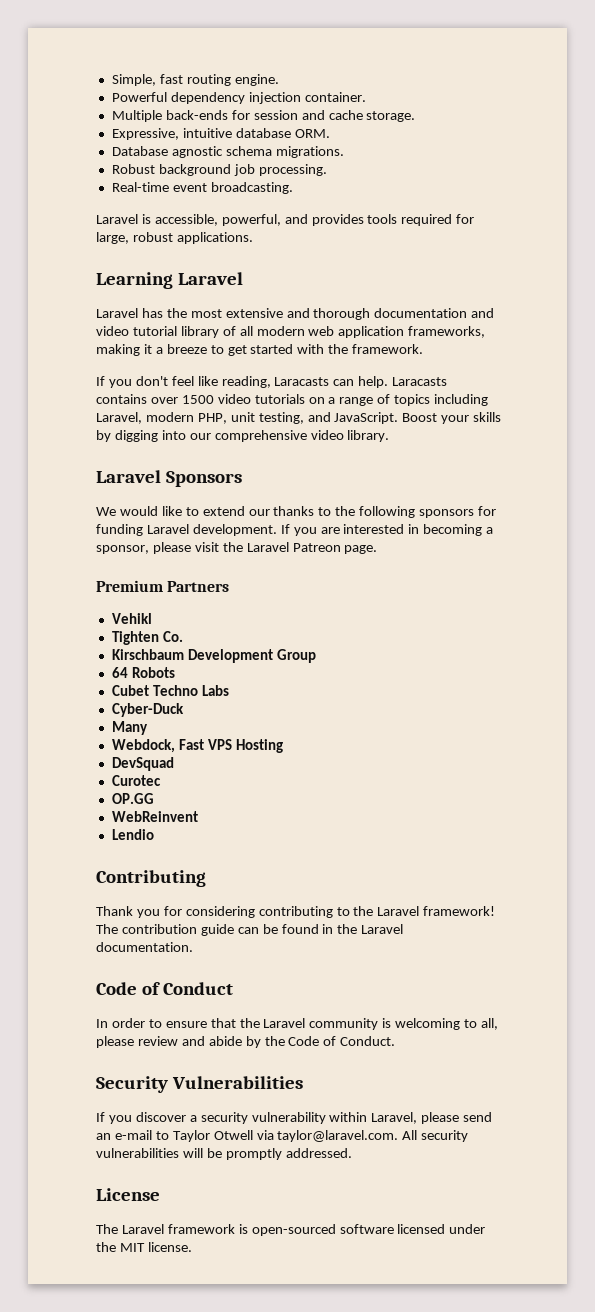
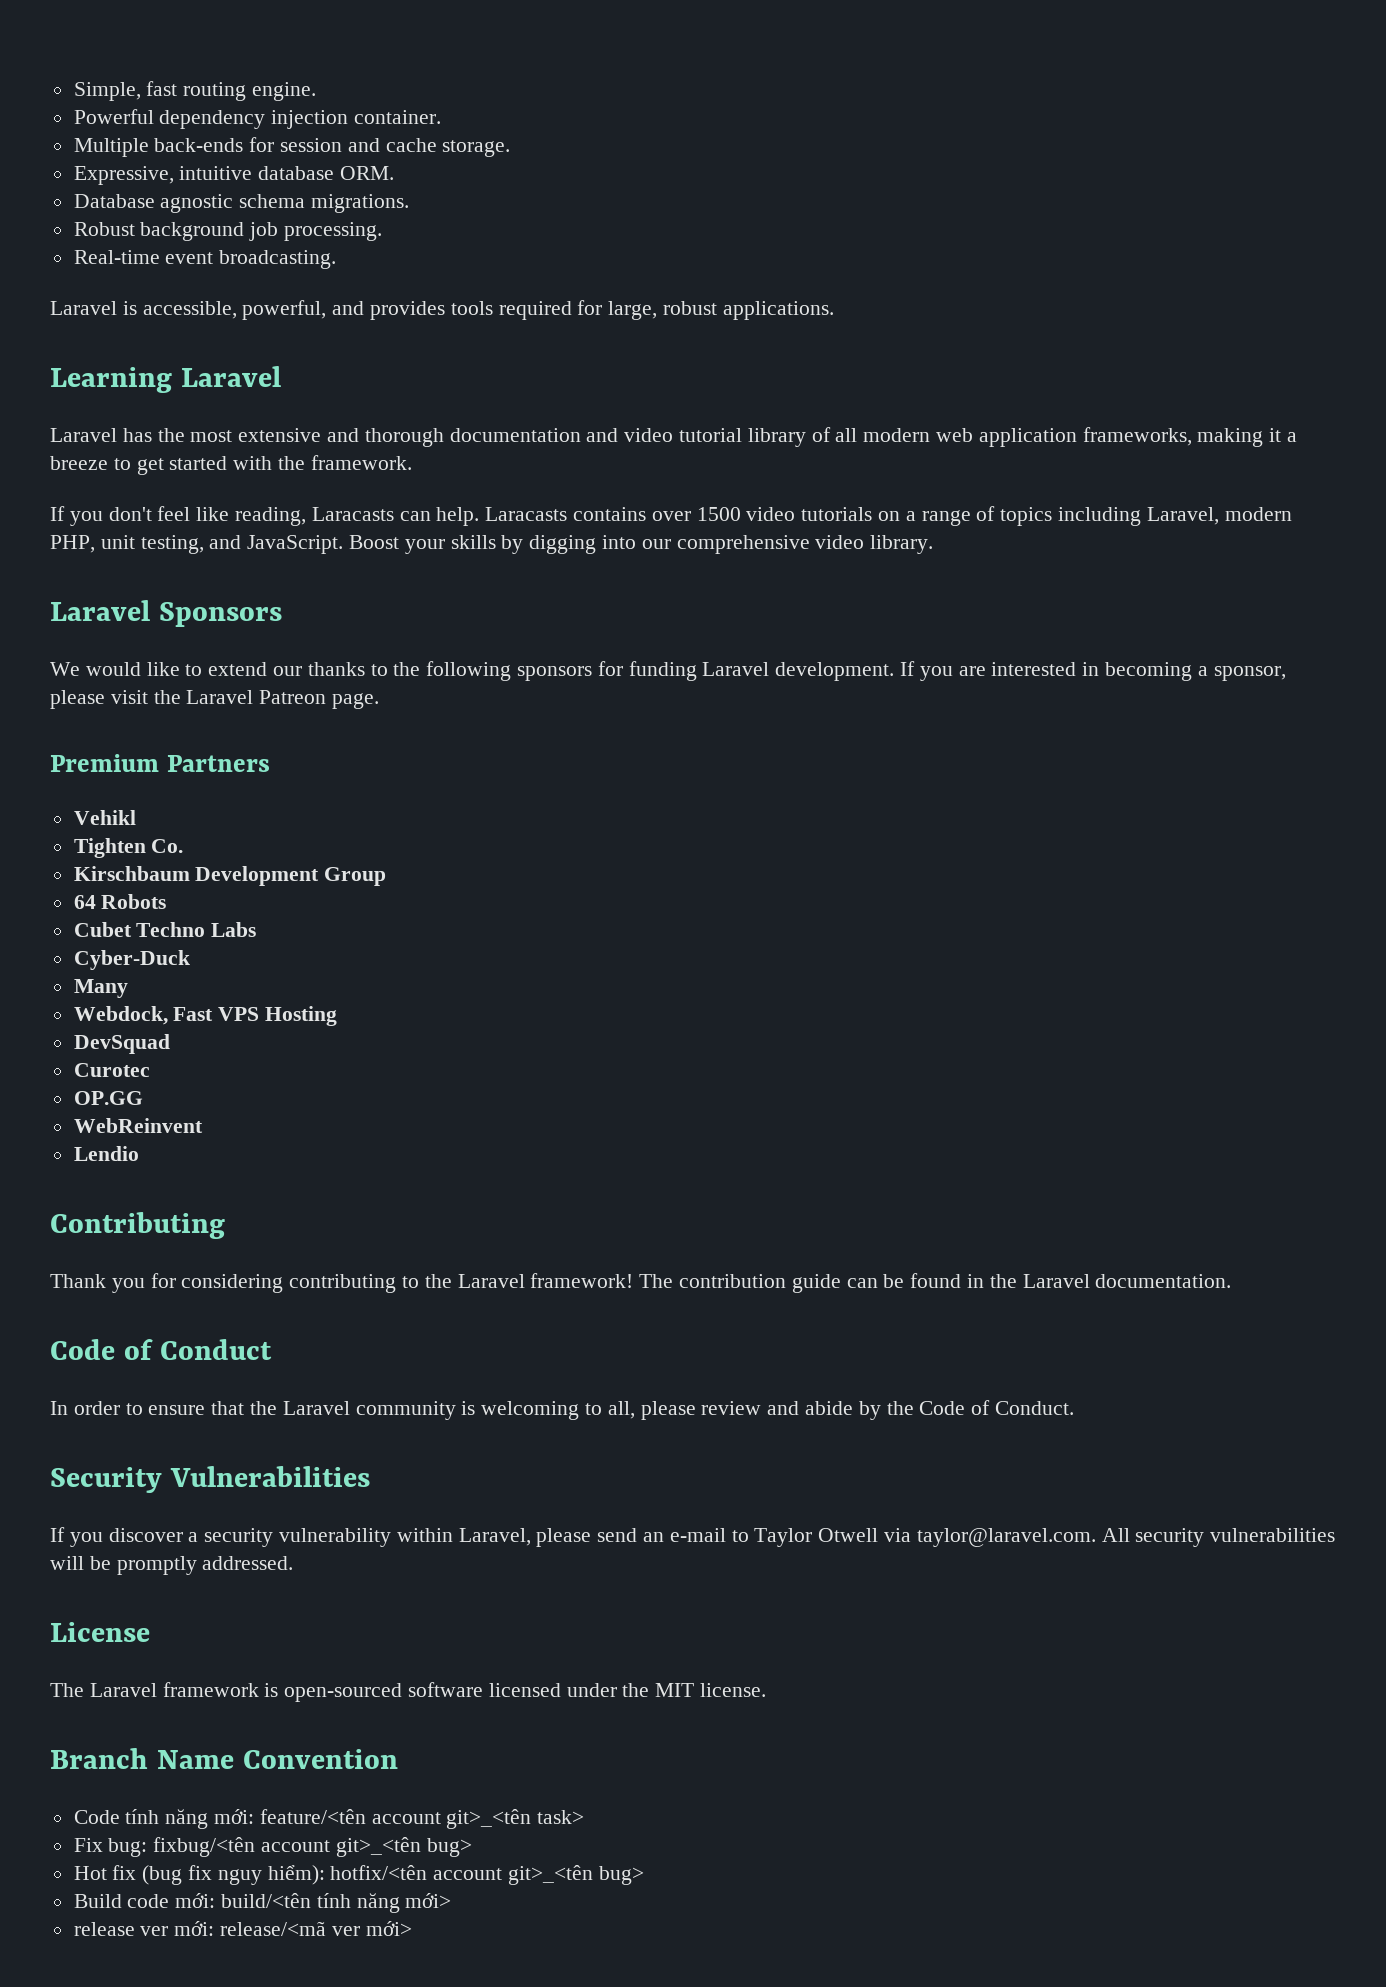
(192, 1247) none -> [50,1748,398,1769] [73,1809,585,1829] [73,1837,472,1857] [73,1865,644,1885] [73,1893,452,1913] [73,1921,412,1936] // Branch Name Convention // Code tính năng mới: feature/<tên account git>_<tên task> // Fix bug: fixbug/<tên account git>_<tên bug> // Hot fix (bug fix nguy hiểm): hotfix/<tên account git>_<tên bug> // Build code mới: build/<tên tính năng mới> // release ver mới: release/<mã ver mới>

